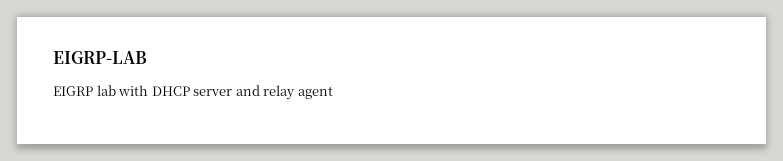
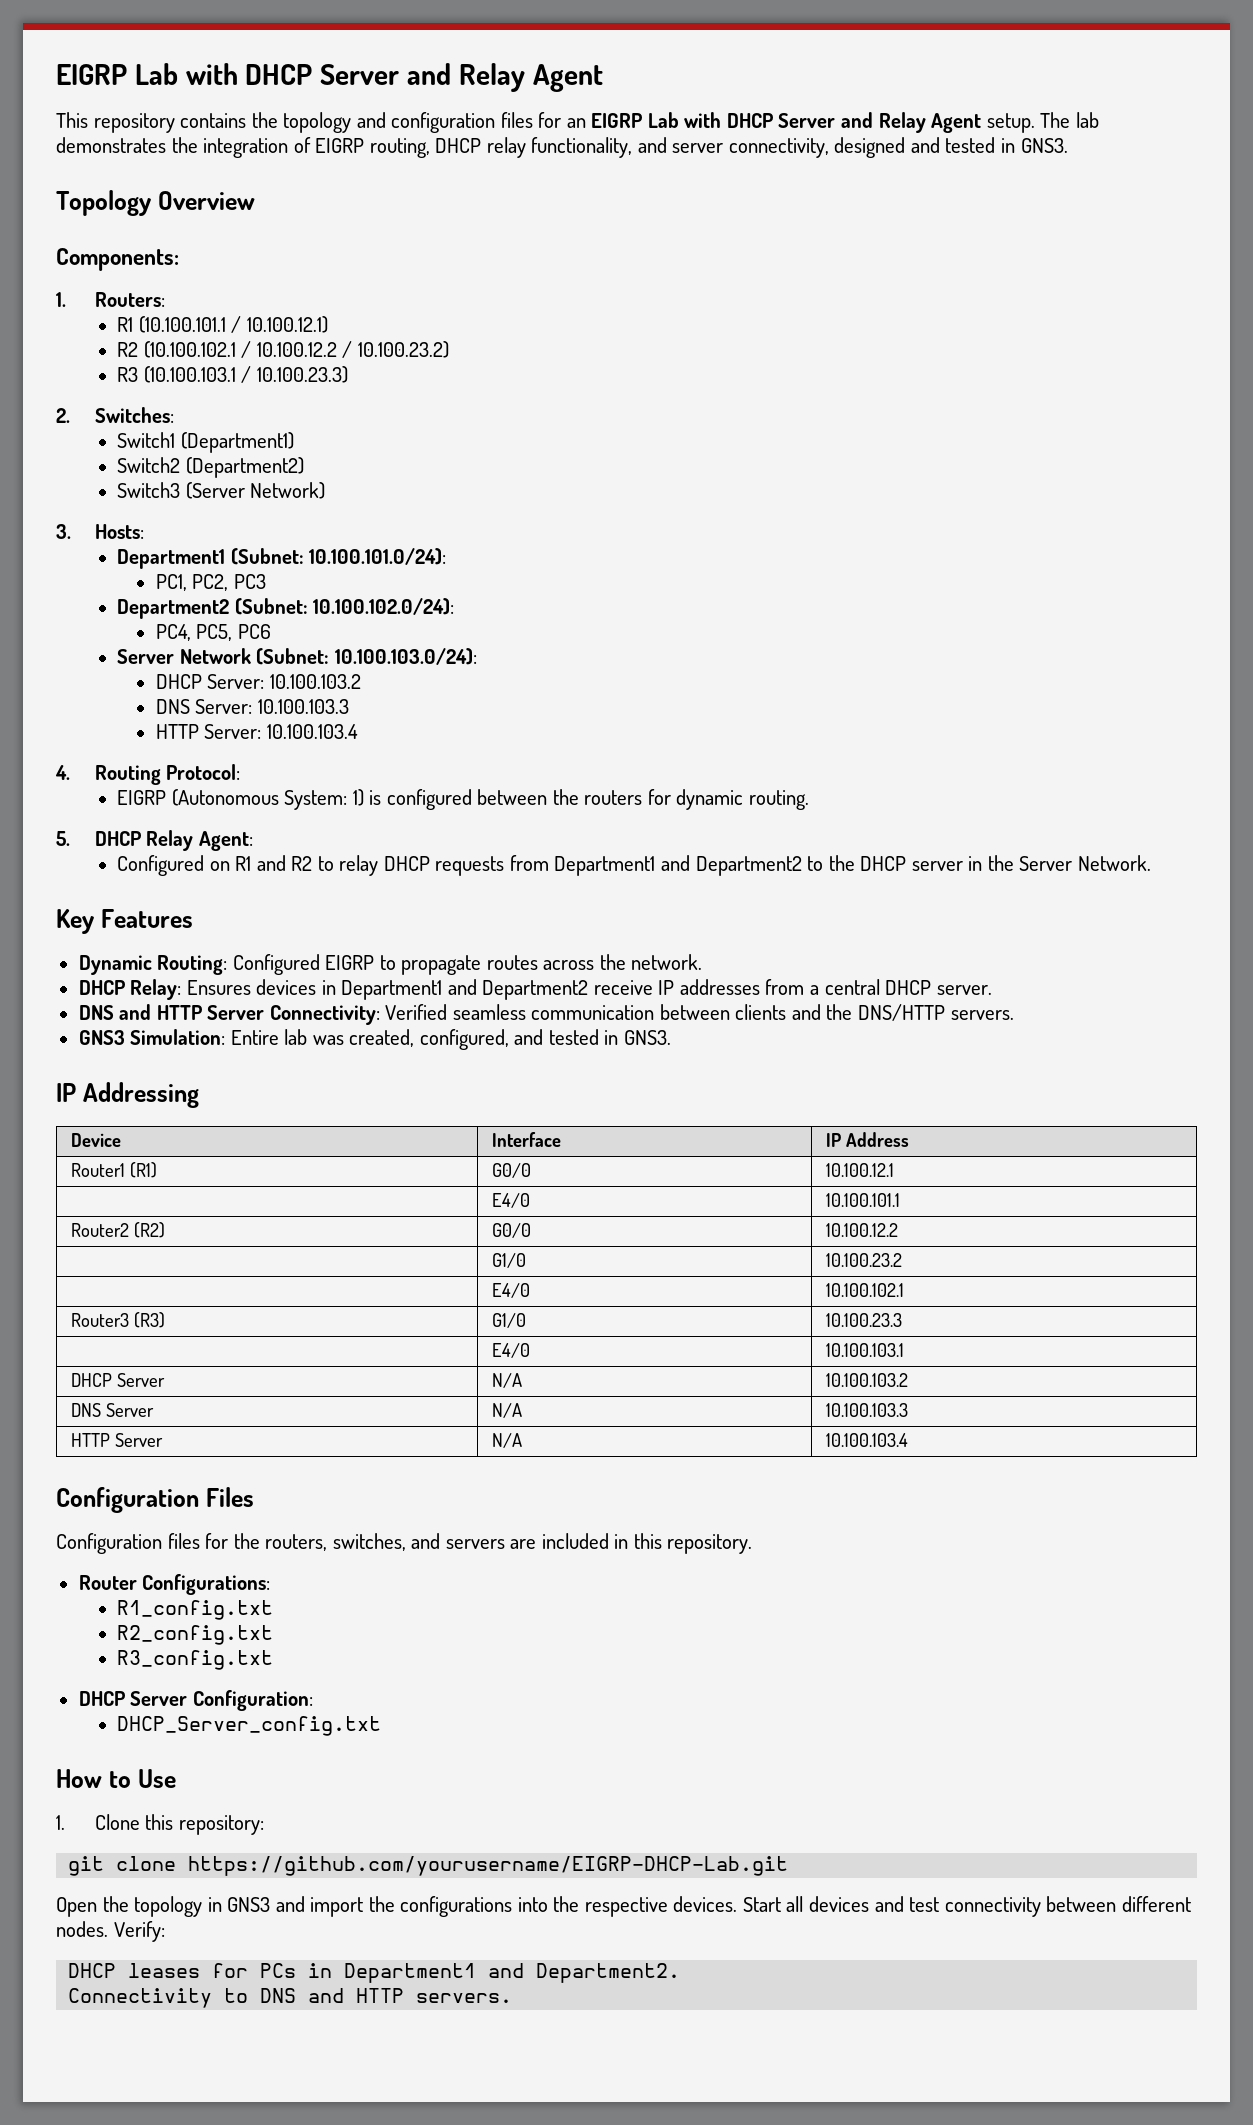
[53,51,147,64] [53,85,333,100] EIGRP-LAB // EIGRP lab with DHCP server and relay agent -> [56,63,603,92] [56,112,1099,133] [56,137,1068,158] [56,190,255,216] [56,248,179,271] [56,292,165,307] [117,316,328,333] [117,341,449,358] [117,366,348,383] [56,407,174,423] [117,432,294,453] [117,457,304,478] [117,482,326,499] [56,524,144,539] [117,548,447,569] [155,574,266,591] [117,598,455,619] [155,624,271,641] [117,648,477,665] [155,674,361,689] [155,699,349,714] [155,724,358,739] [55,764,241,785] [117,789,809,810] [56,830,253,851] [117,855,1151,876] [56,909,193,934] [78,954,703,975] [78,979,992,1000] [78,1004,1014,1025] [78,1029,671,1050] [56,1082,199,1108] [71,1133,122,1147] [492,1132,562,1147] [826,1132,910,1147] [71,1162,158,1178] [492,1163,532,1178] [826,1163,895,1177] [492,1193,531,1208] [826,1193,901,1207] [71,1222,166,1238] [492,1223,532,1238] [826,1223,899,1237] [492,1253,527,1268] [826,1253,903,1267] [492,1283,531,1298] [826,1283,905,1297] [71,1312,166,1328] [492,1313,527,1328] [826,1313,903,1327] [492,1343,531,1358] [826,1343,905,1357] [71,1373,166,1387] [492,1373,523,1388] [826,1373,909,1387] [71,1403,155,1417] [492,1403,523,1418] [826,1403,909,1417] [71,1433,164,1447] [492,1433,523,1448] [826,1433,909,1447] [56,1487,254,1513] [56,1533,753,1554] [78,1574,271,1595] [117,1600,274,1620] [117,1625,274,1645] [117,1650,274,1670] [78,1690,313,1711] [117,1716,382,1736] [56,1769,176,1788] [56,1814,264,1835] [68,1856,789,1876] [56,1896,1191,1917] [56,1921,165,1942] [68,1963,681,1983] [68,1988,513,2008] EIGRP Lab with DHCP Server and Relay Agent // This repository contains the topology and configuration files for an EIGRP Lab with DHCP Server and Relay Agent setup. The lab demonstrates the integration of EIGRP routing, DHCP relay functionality, and server connectivity, designed and tested in GNS3. // Topology Overview // Components: // 1. Routers: // R1 (10.100.101.1 / 10.100.12.1) // R2 (10.100.102.1 / 10.100.12.2 / 10.100.23.2) // R3 (10.100.103.1 / 10.100.23.3) // 2. Switches: // Switch1 (Department1) // Switch2 (Department2) // Switch3 (Server Network) // 3. Hosts: // Department1 (Subnet: 10.100.101.0/24): // PC1, PC2, PC3 // Department2 (Subnet: 10.100.102.0/24): // PC4, PC5, PC6 // Server Network (Subnet: 10.100.103.0/24): // DHCP Server: 10.100.103.2 // DNS Server: 10.100.103.3 // HTTP Server: 10.100.103.4 // 4. Routing Protocol: // EIGRP (Autonomous System: 1) is configured between the routers for dynamic routing. // 5. DHCP Relay Agent: // Configured on R1 and R2 to relay DHCP requests from Department1 and Department2 to the DHCP server in the Server Network. // Key Features // Dynamic Routing: Configured EIGRP to propagate routes across the network. // DHCP Relay: Ensures devices in Department1 and Department2 receive IP addresses from a central DHCP server. // DNS and HTTP Server Connectivity: Verified seamless communication between clients and the DNS/HTTP servers. // GNS3 Simulation: Entire lab was created, configured, and tested in GNS3. // IP Addressing // Device | Interface | IP Address // Router1 (R1) | G0/0 | 10.100.12.1 // | E4/0 | 10.100.101.1 // Router2 (R2) | G0/0 | 10.100.12.2 // | G1/0 | 10.100.23.2 // | E4/0 | 10.100.102.1 // Router3 (R3) | G1/0 | 10.100.23.3 // | E4/0 | 10.100.103.1 // DHCP Server | N/A | 10.100.103.2 // DNS Server | N/A | 10.100.103.3 // HTTP Server | N/A | 10.100.103.4 // Configuration Files // Configuration files for the routers, switches, and servers are included in this repository. // Router Configurations: // R1_config.txt // R2_config.txt // R3_config.txt // DHCP Server Configuration: // DHCP_Server_config.txt // How to Use // 1. Clone this repository: // git clone https://github.com/yourusername/EIGRP-DHCP-Lab.git // Open the topology in GNS3 and import the configurations into the respective devices. Start all devices and test connectivity between different nodes. Verify: // DHCP leases for PCs in Department1 and Department2. // Connectivity to DNS and HTTP servers.

